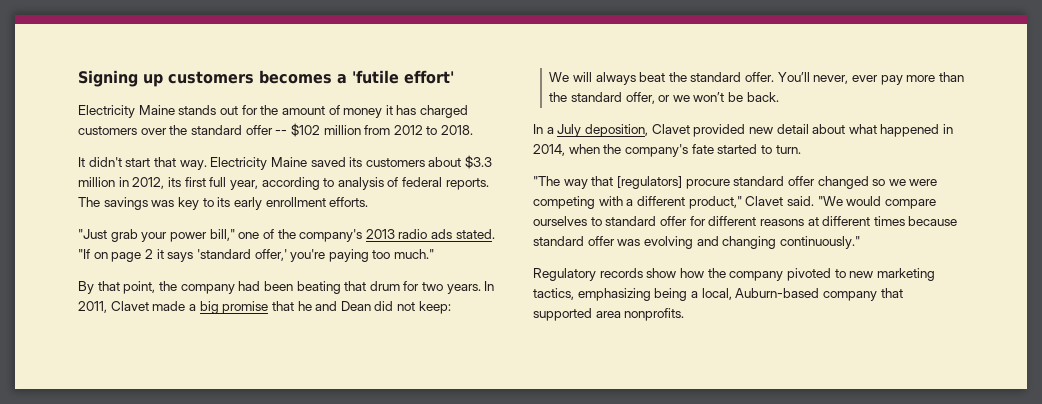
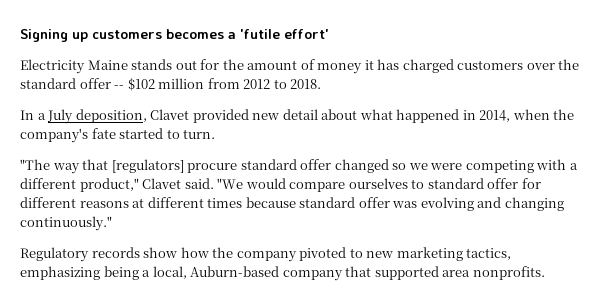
[78,155,493,170] [78,177,489,190] [78,197,369,210] [78,229,495,242] [78,249,435,262] [78,281,495,294] [78,301,451,314] [549,72,964,85] [549,92,779,104] // It didn't start that way. Electricity Maine saved its customers about $3.3 million in 2012, its first full year, according to analysis of federal reports. The savings was key to its early enrollment efforts. // "Just grab your power bill," one of the company's 2013 radio ads stated. "If on page 2 it says 'standard offer,' you're paying too much." // By that point, the company had been beating that drum for two years. In 2011, Clavet made a big promise that he and Dean did not keep: // We will always beat the standard offer. You’ll never, ever pay more than the standard offer, or we won’t be back. -> (322, 84) none

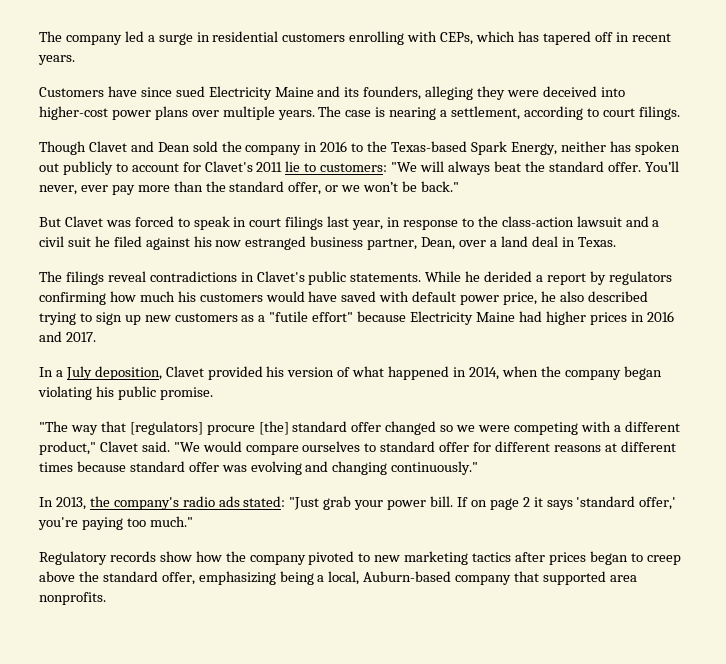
[20,29,329,42] [20,59,580,74] [20,78,322,91] Signing up customers becomes a 'futile effort' // Electricity Maine stands out for the amount of money it has charged customers over the standard offer -- $102 million from 2012 to 2018. -> [39,31,671,45] [38,55,75,65] [39,86,625,100] [39,106,680,120] [39,141,680,155] [39,161,679,175] [39,181,459,195] [39,216,660,230] [39,236,616,250] [39,271,672,285] [39,291,648,305] [39,311,674,325] [39,331,96,342] The company led a surge in residential customers enrolling with CEPs, which has tapered off in recent years. // Customers have since sued Electricity Maine and its founders, alleging they were deceived into higher-cost power plans over multiple years. The case is nearing a settlement, according to court filings. // Though Clavet and Dean sold the company in 2016 to the Texas-based Spark Energy, neither has spoken out publicly to account for Clavet's 2011 lie to customers: "We will always beat the standard offer. You’ll never, ever pay more than the standard offer, or we won’t be back." // But Clavet was forced to speak in court filings last year, in response to the class-action lawsuit and a civil suit he filed against his now estranged business partner, Dean, over a land deal in Texas. // The filings reveal contradictions in Clavet's public statements. While he derided a report by regulators confirming how much his customers would have saved with default power price, he also described trying to sign up new customers as a "futile effort" because Electricity Maine had higher prices in 2016 and 2017.
[252,109,358,120] new detail about -> [266,366,351,377] his version of
[20,128,216,143] company's fate started to turn. -> [564,366,662,380] [38,386,213,400] company began violating his public promise.
(238, 168) none -> [258,421,289,435] [the]
(112, 223) none -> [39,496,677,510] [38,516,193,530] // In 2013, the company's radio ads stated: "Just grab your power bill. If on page 2 it says 'standard offer,' you're paying too much."
[466,248,512,260] tactics, -> [472,551,681,565] [39,571,195,585] tactics after prices began to creep above the standard offer,

